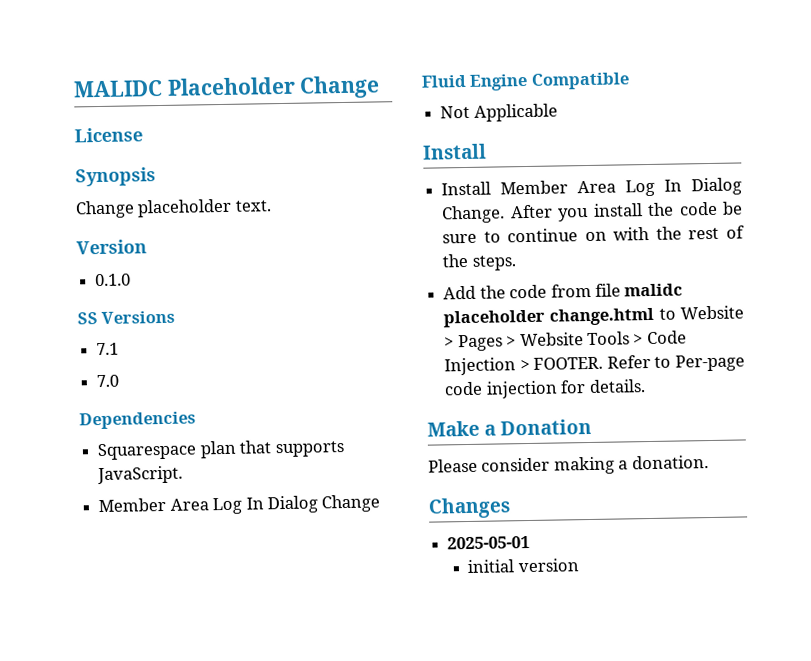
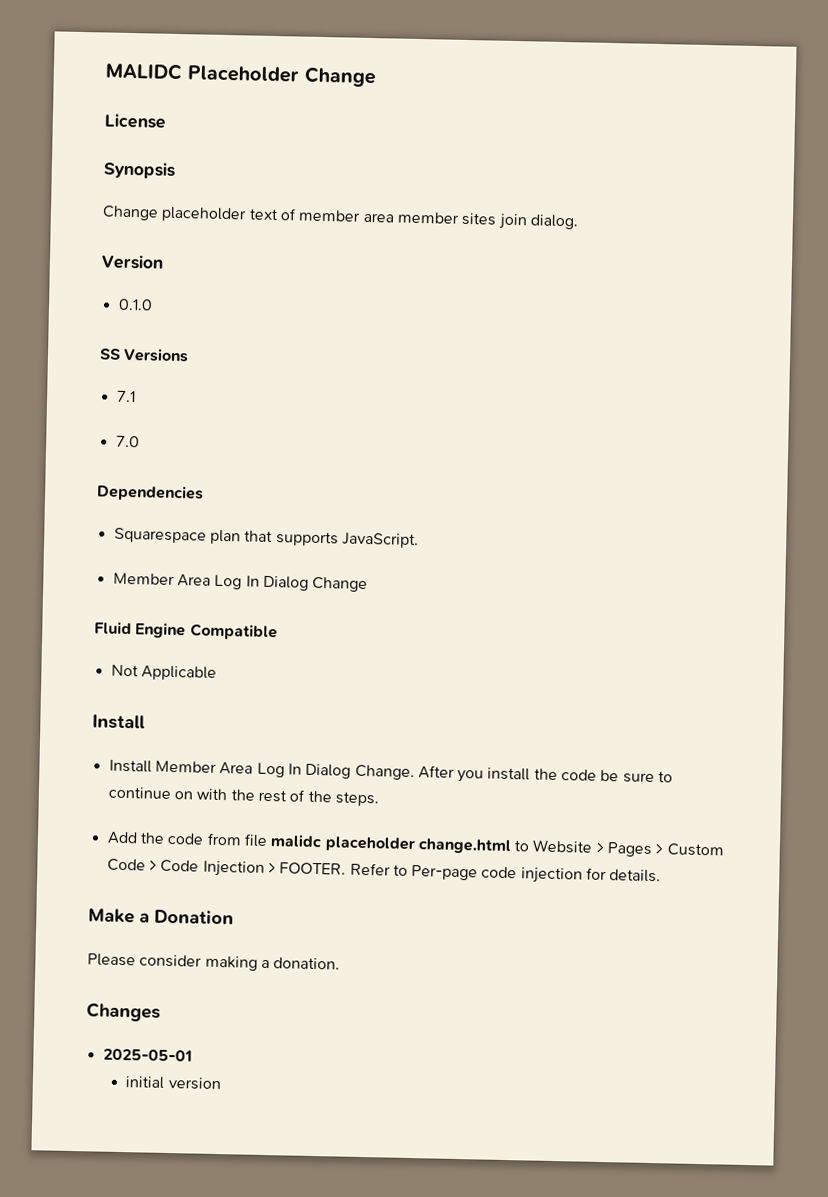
[234,200,272,212] text. -> [248,208,578,230] text of member area member sites join dialog.
[519,331,630,347] Website Tools -> [666,843,724,857] [106,858,146,872] Custom Code

